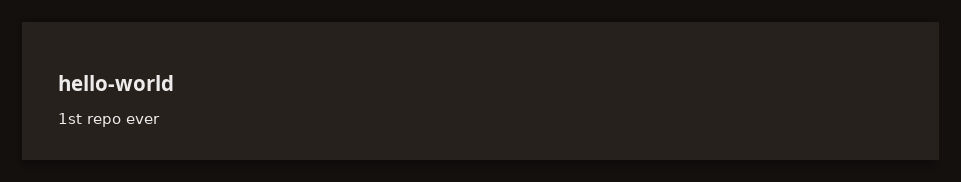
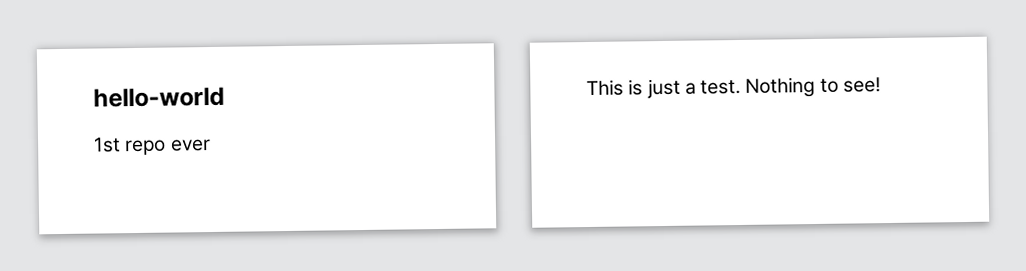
(160, 120) none -> [586,76,881,99] // This is just a test. Nothing to see!

